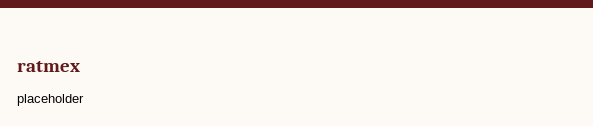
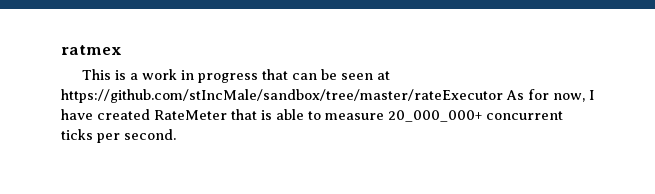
[17,94,84,106] placeholder -> [82,69,391,83] [61,89,594,103] [61,109,563,122] [61,129,176,143] This is a work in progress that can be seen at https://github.com/stIncMale/sandbox/tree/master/rateExecutor As for now, I have created RateMeter that is able to measure 20_000_000+ concurrent ticks per second.

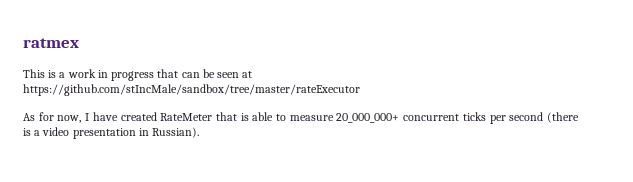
(503, 96) none -> (360, 90) //
[124,129,176,140] second. -> [509,112,579,123] [23,127,200,139] second (there is a video presentation in Russian).

